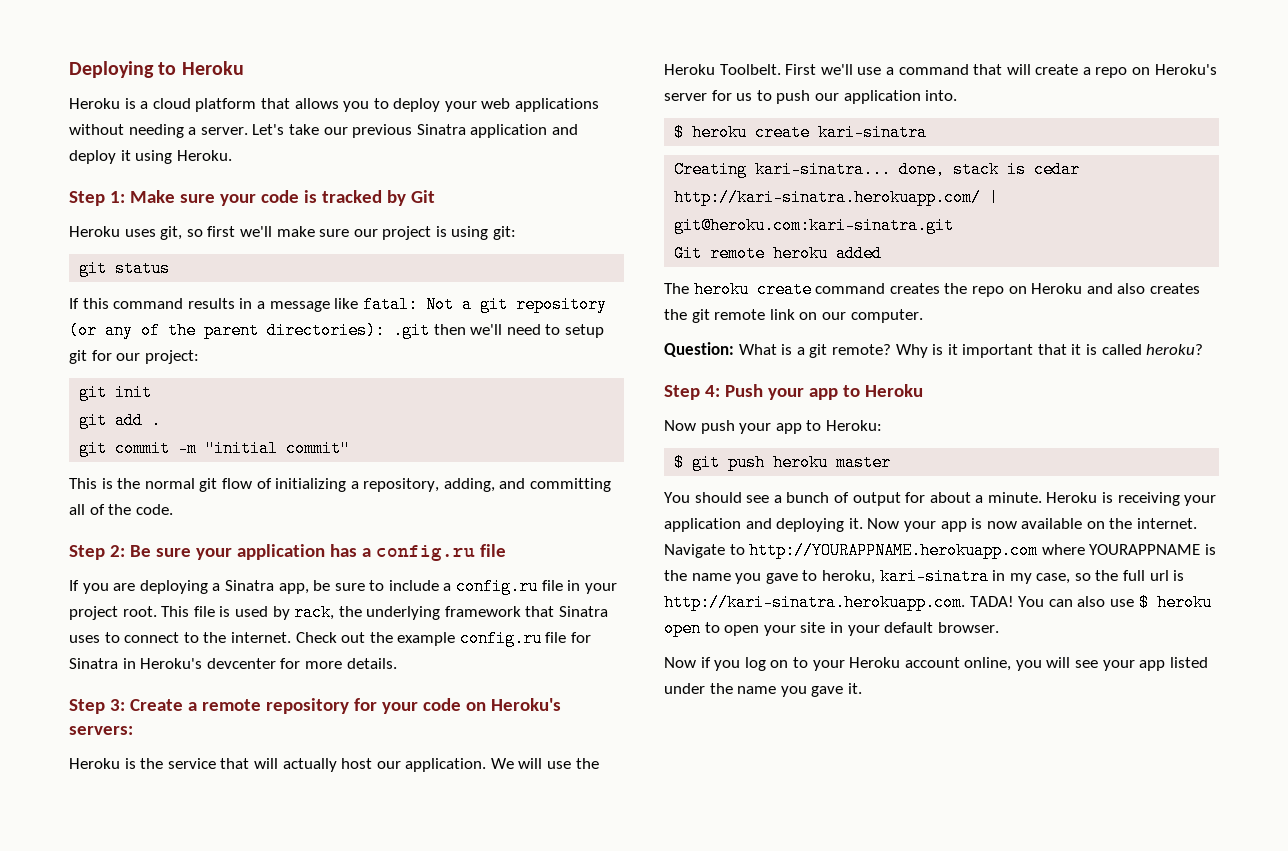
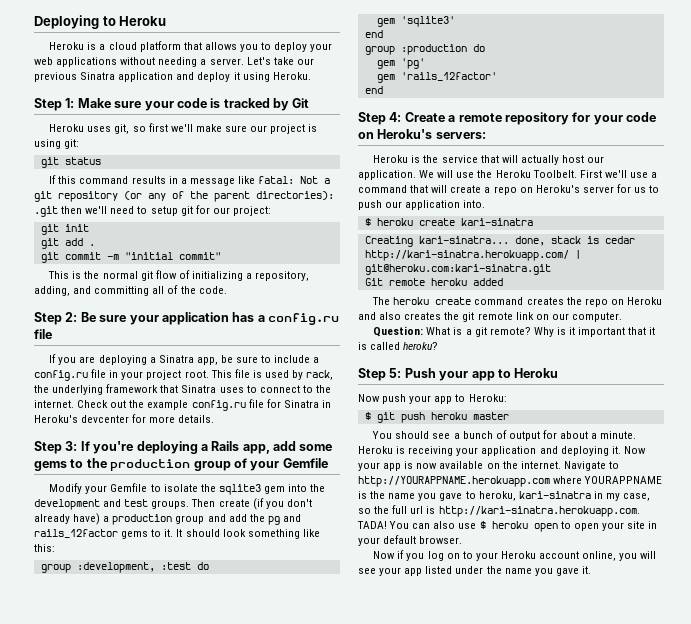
(125, 705) none -> [80,441,333,454] [34,458,328,471] [49,483,326,495] [34,498,312,510] [34,513,301,525] [34,529,320,539] [34,544,55,552] [40,562,209,573] [376,16,455,27] [364,30,383,38] [364,44,485,55] [376,58,425,69] [376,72,497,83] [364,86,383,94] [358,112,402,125] If you're deploying a Rails app, add some gems to the production group of your Gemfile // Modify your Gemfile to isolate the sqlite3 gem into the development and test groups. Then create (if you don't already have) a production group and add the pg and rails_12factor gems to it. It should look something like this: // group :development, :test do // gem 'sqlite3' // end // group :production do // gem 'pg' // gem 'rails_12factor' // end // Step 4:
[704,385,720,397] 4: -> [389,368,402,378] 5:

